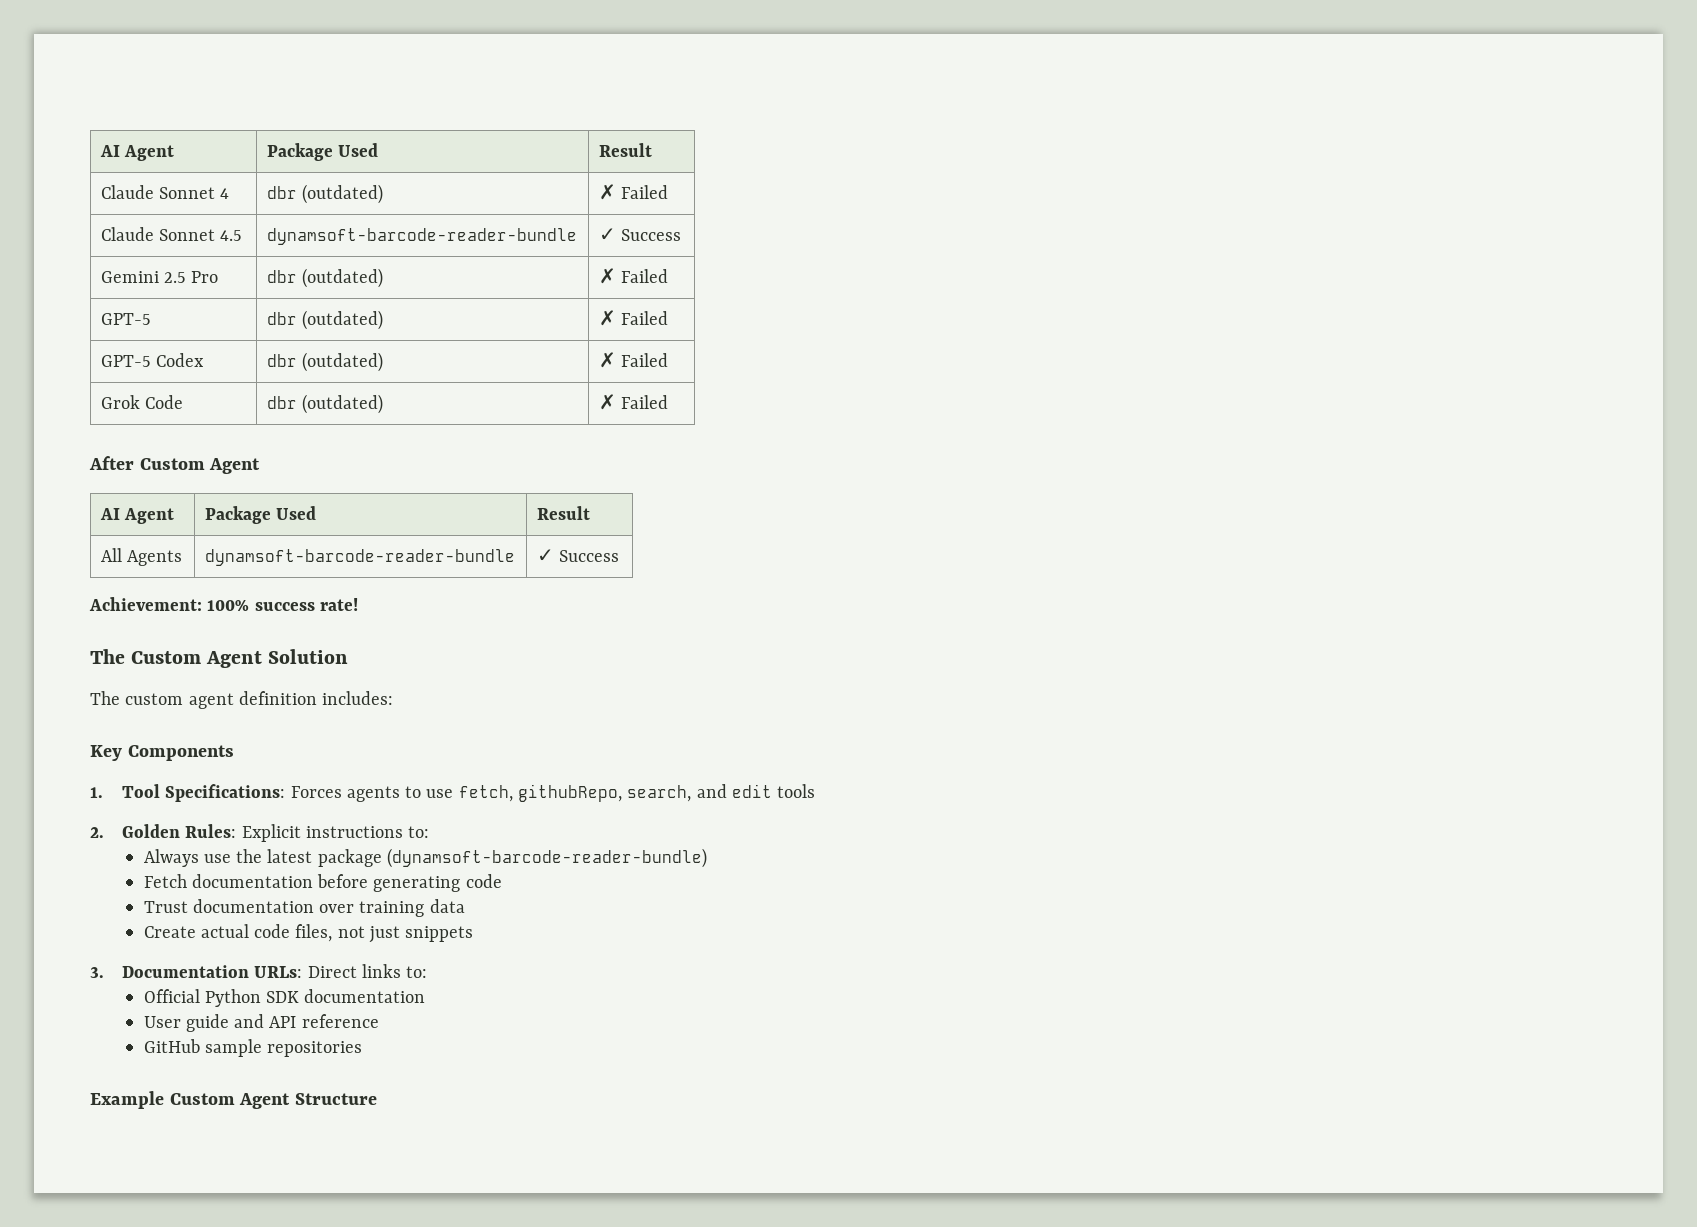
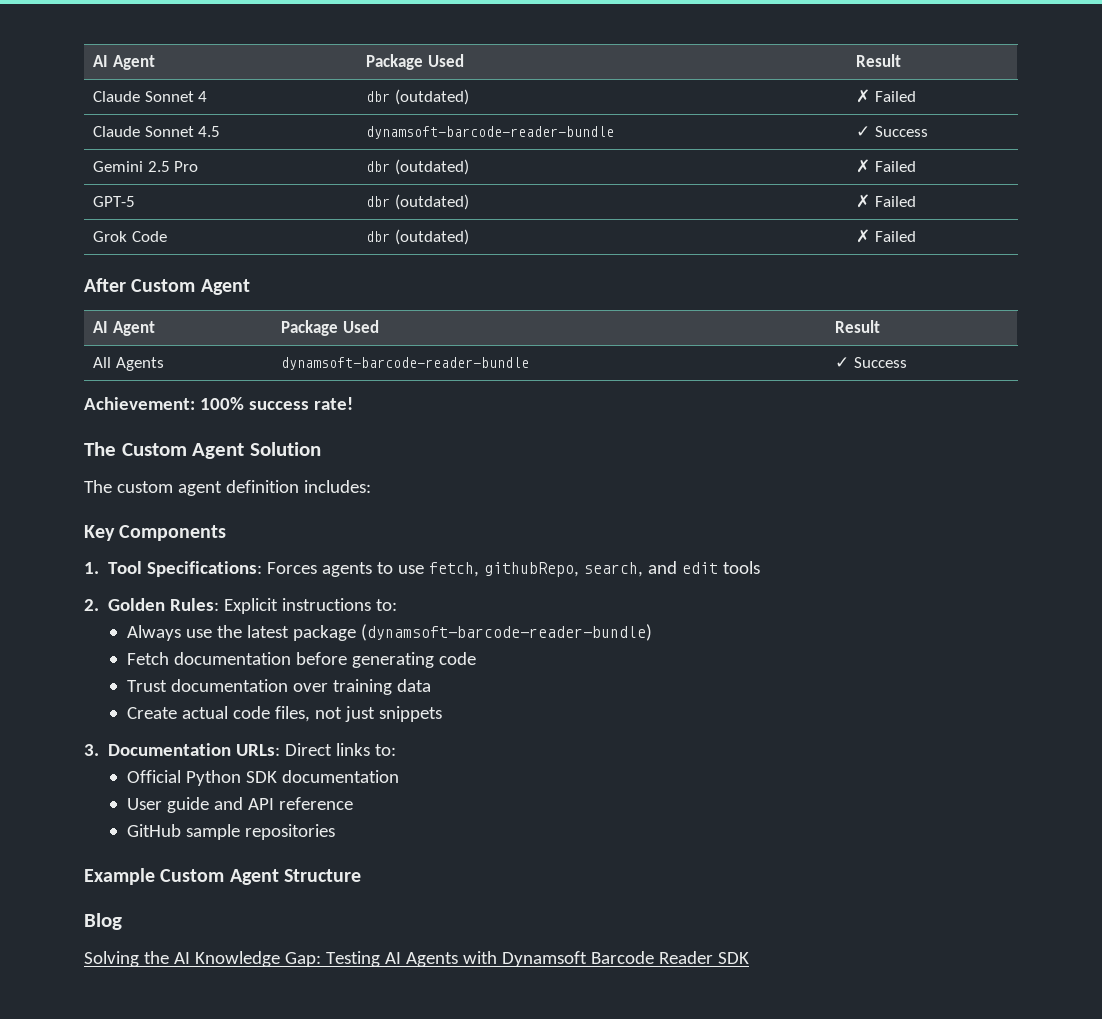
[100,353,204,367] [266,352,383,372] [598,352,668,368] // GPT-5 Codex | dbr (outdated) | ✗ Failed -> (916, 201) none
(378, 1099) none -> [84,913,122,930] [84,951,749,967] // Blog // Solving the AI Knowledge Gap: Testing AI Agents with Dynamsoft Barcode Reader SDK

